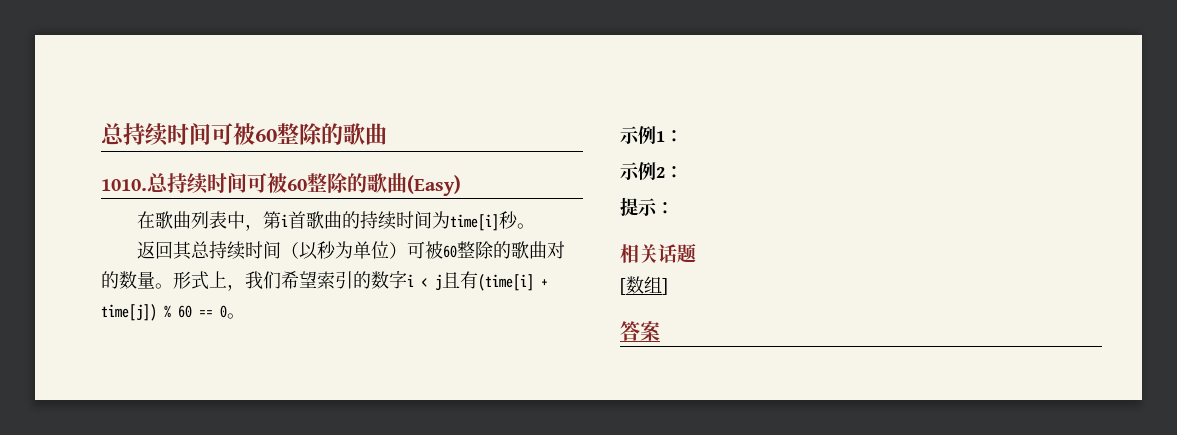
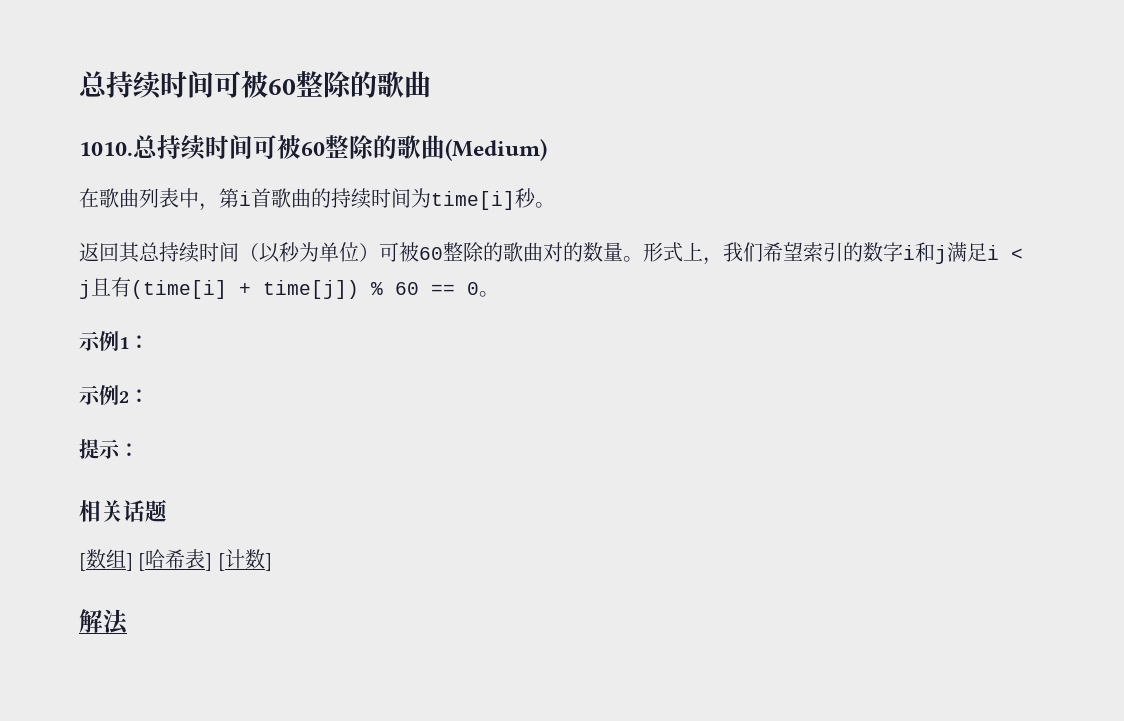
[407,175,461,196] (Easy) -> [445,139,547,161] (Medium)
(414, 280) none -> [915,242,999,264] 和j满足i
[620,321,660,341] // 答案 -> [138,549,272,571] [79,609,129,635] [哈希表] [计数] // 解法

